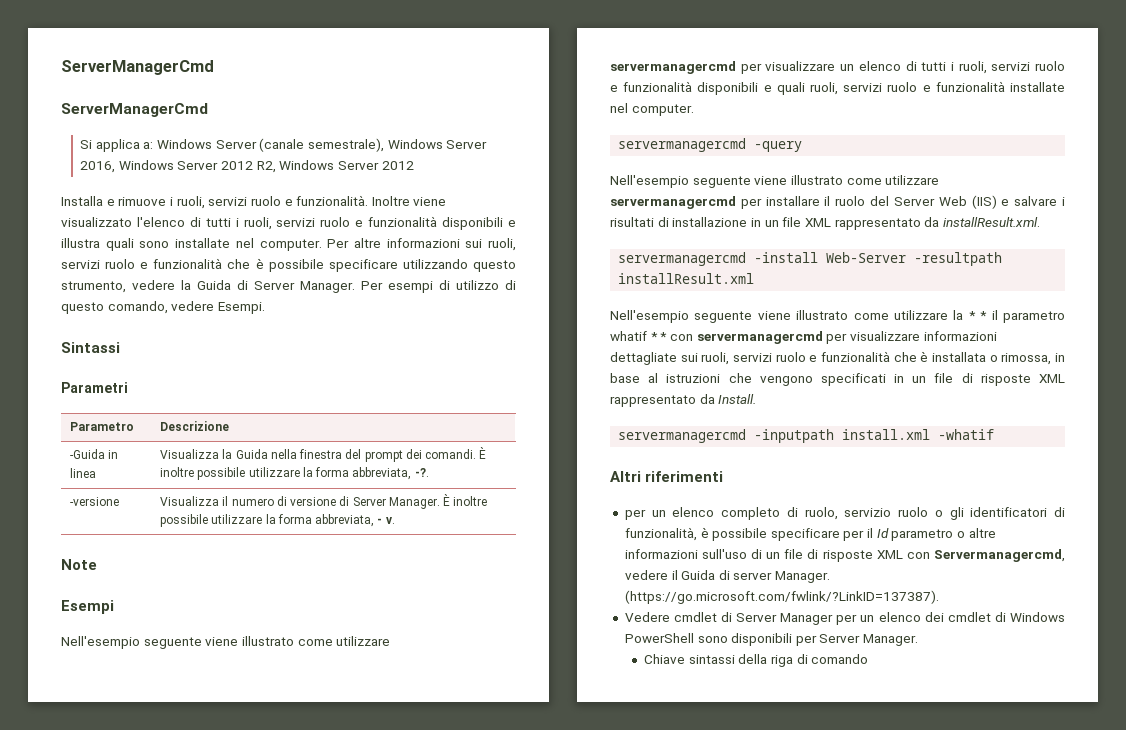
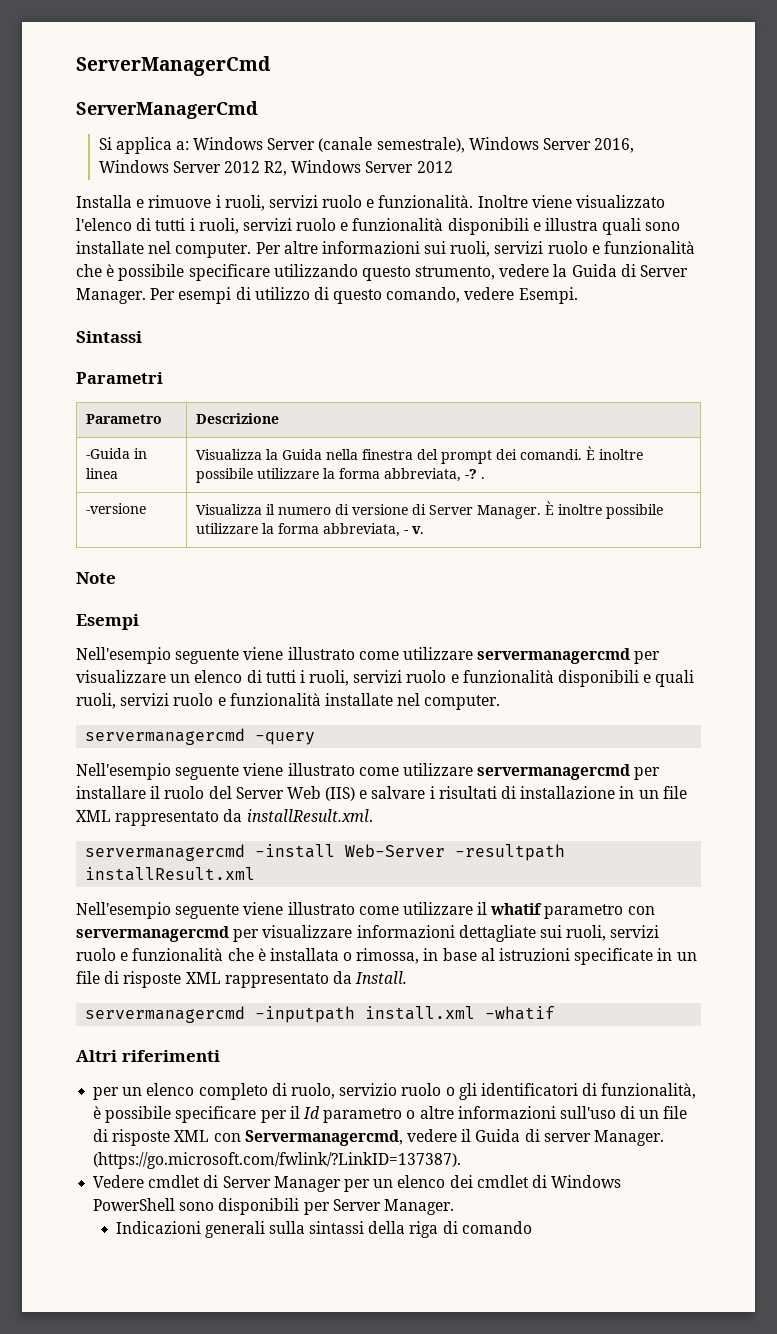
[414,468,429,477] -?. -> [465,469,486,479] -? .
[953,310,1065,323] [610,331,668,341] la * * il parametro whatif * * -> [477,902,624,919] il whatif parametro
[728,373,886,386] che vengono specificati -> [574,948,654,965] specificate
[643,654,685,664] Chiave -> [115,1221,305,1238] Indicazioni generali sulla

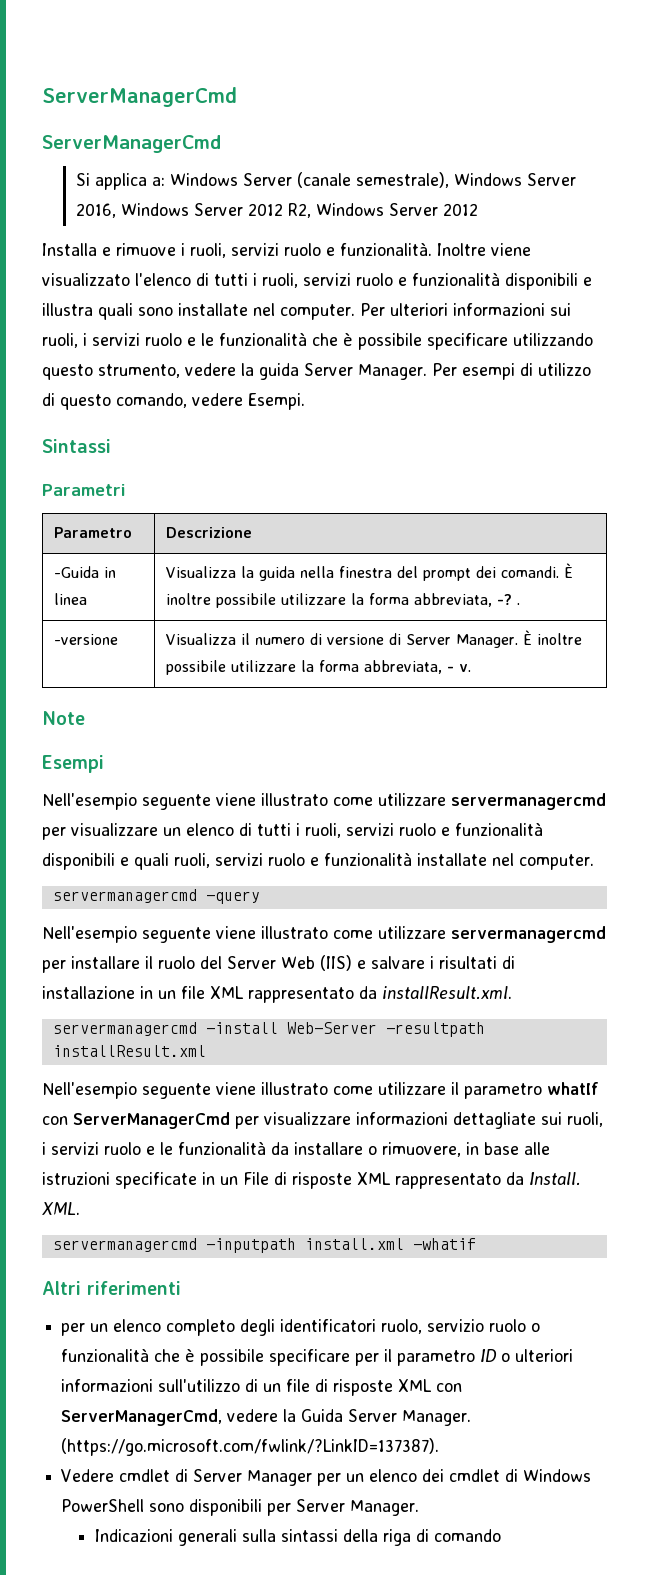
[283,241,318,254] altre -> [390,303,448,316] ulteriori
[494,241,600,254] servizi ruolo e -> [83,333,214,346] i servizi ruolo e le
[571,264,636,277] Guida di -> [259,363,299,380] guida
[282,449,323,460] Guida -> [258,566,295,581] guida
[490,903,655,919] [76,926,229,942] whatif parametro con servermanagercmd -> [464,1082,599,1099] [42,1112,230,1129] parametro whatIf con ServerManagerCmd
[610,925,660,938] [76,948,420,964] servizi ruolo e funzionalità che è installata o rimossa, -> [42,1141,461,1157] i servizi ruolo e le funzionalità da installare o rimuovere,
[480,948,495,961] al -> [524,1142,550,1155] alle
[76,971,100,984] file -> [243,1172,269,1185] File
(408, 977) none -> [42,1202,80,1215] XML.
[271,1083,287,1096] di -> [240,1319,377,1336] degli identificatori
[458,1083,697,1100] gli identificatori di funzionalità, -> [61,1348,181,1362] funzionalità che
[302,1106,616,1123] Id parametro o altre informazioni sull'uso -> [397,1349,574,1366] [61,1379,241,1392] parametro ID o ulteriori informazioni sull'utilizzo
[244,1129,591,1146] Servermanagercmd, vedere il Guida di server -> [61,1409,398,1426] ServerManagerCmd, vedere la Guida Server

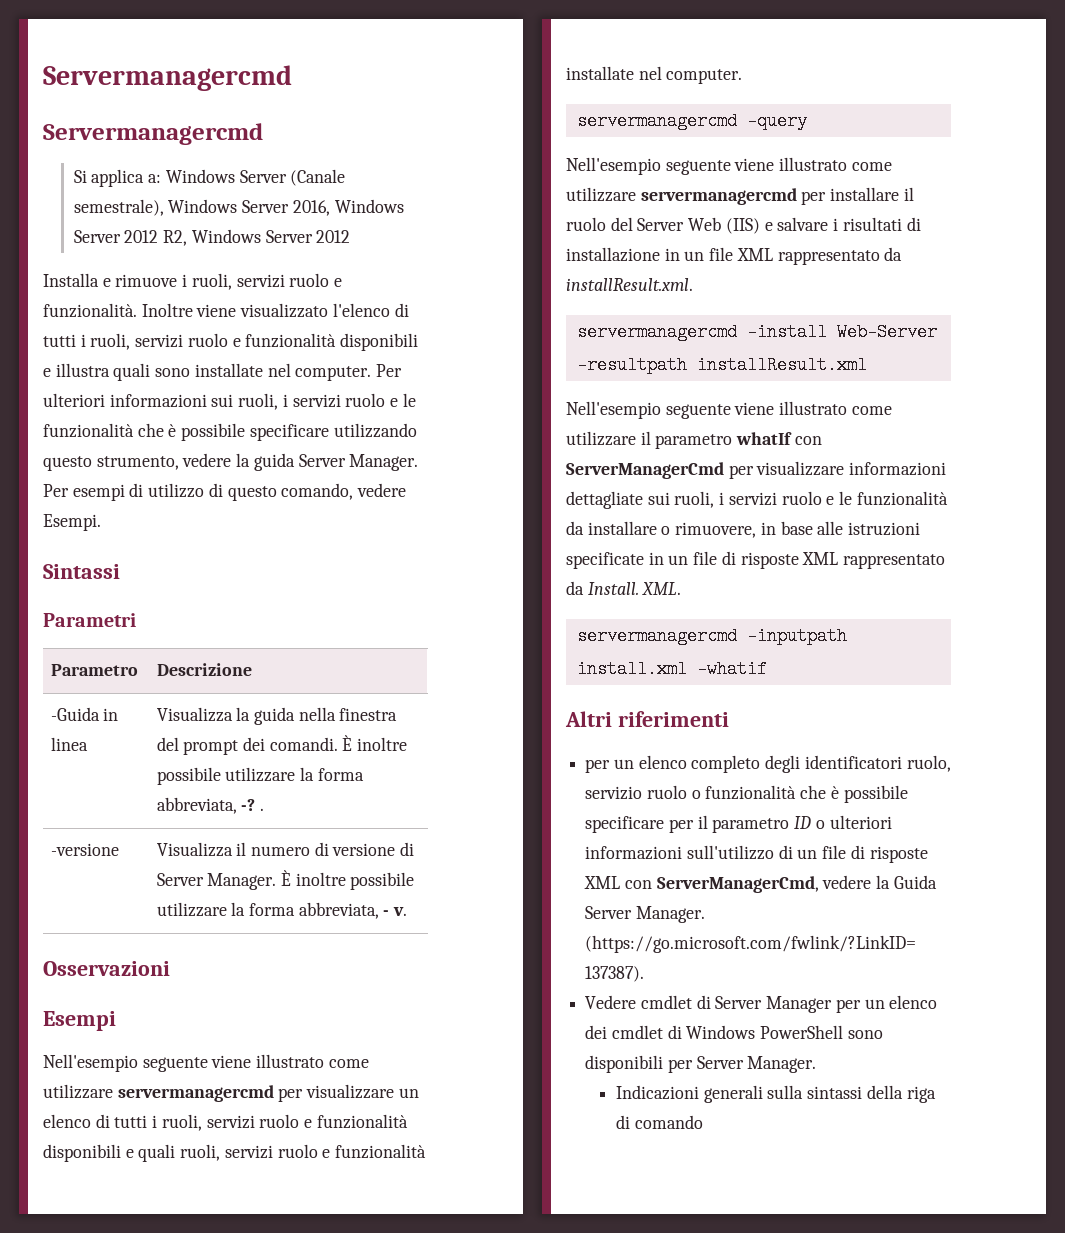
[42,87,237,107] [42,135,221,153] ServerManagerCmd // ServerManagerCmd -> [43,65,292,91] [43,123,263,145] Servermanagercmd // Servermanagercmd
[296,172,351,188] (canale -> [290,169,346,186] (Canale
[42,711,85,725] Note -> [43,961,170,976] Osservazioni
[243,1172,269,1185] File -> [693,551,718,565] file

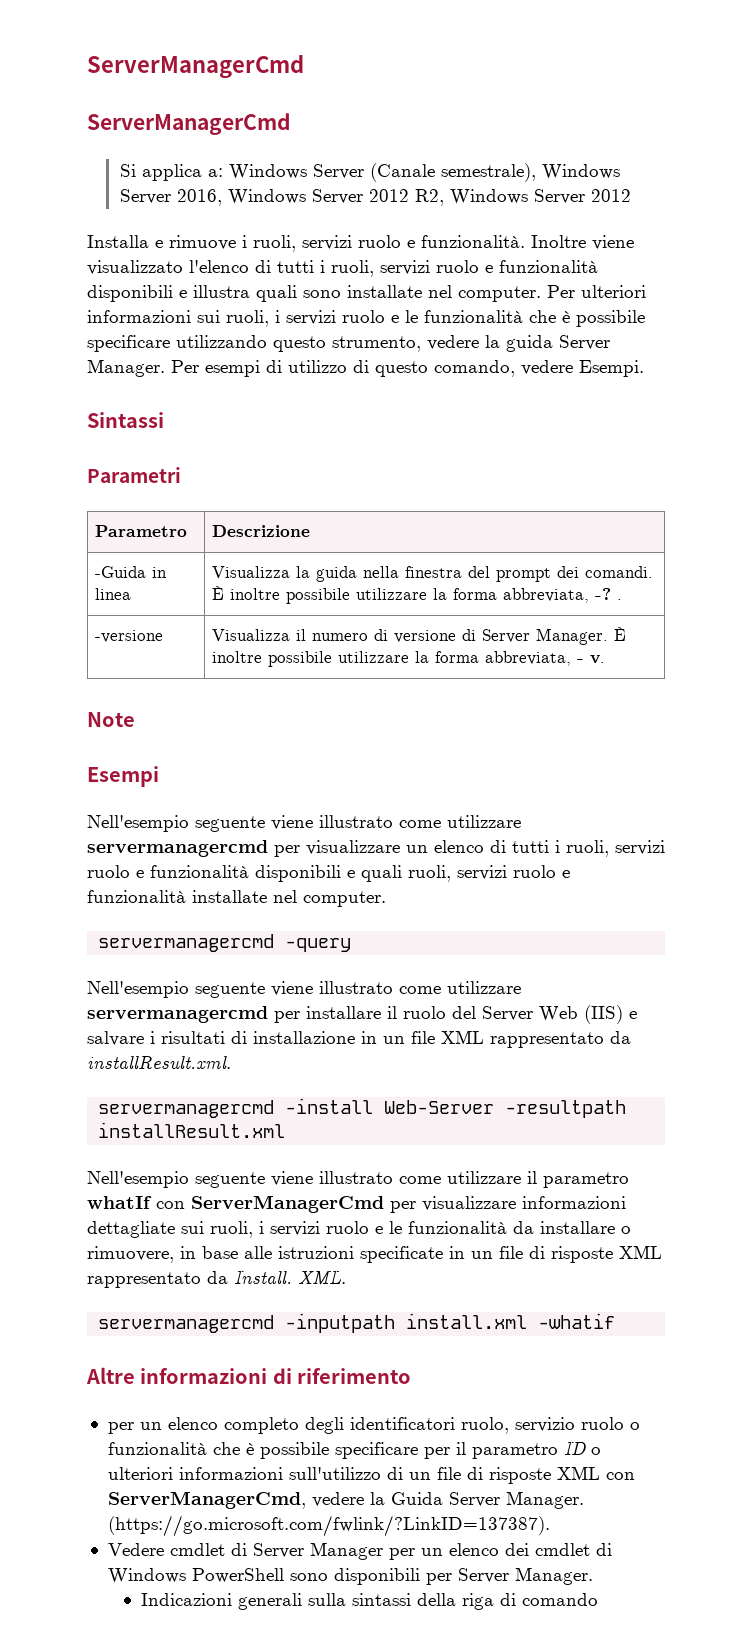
[43,65,292,91] [43,123,263,145] Servermanagercmd // Servermanagercmd -> [87,55,304,79] [87,113,291,135] ServerManagerCmd // ServerManagerCmd
[43,961,170,976] Osservazioni -> [87,712,135,727] Note
[565,711,729,727] Altri riferimenti -> [86,1367,412,1384] Altre informazioni di riferimento

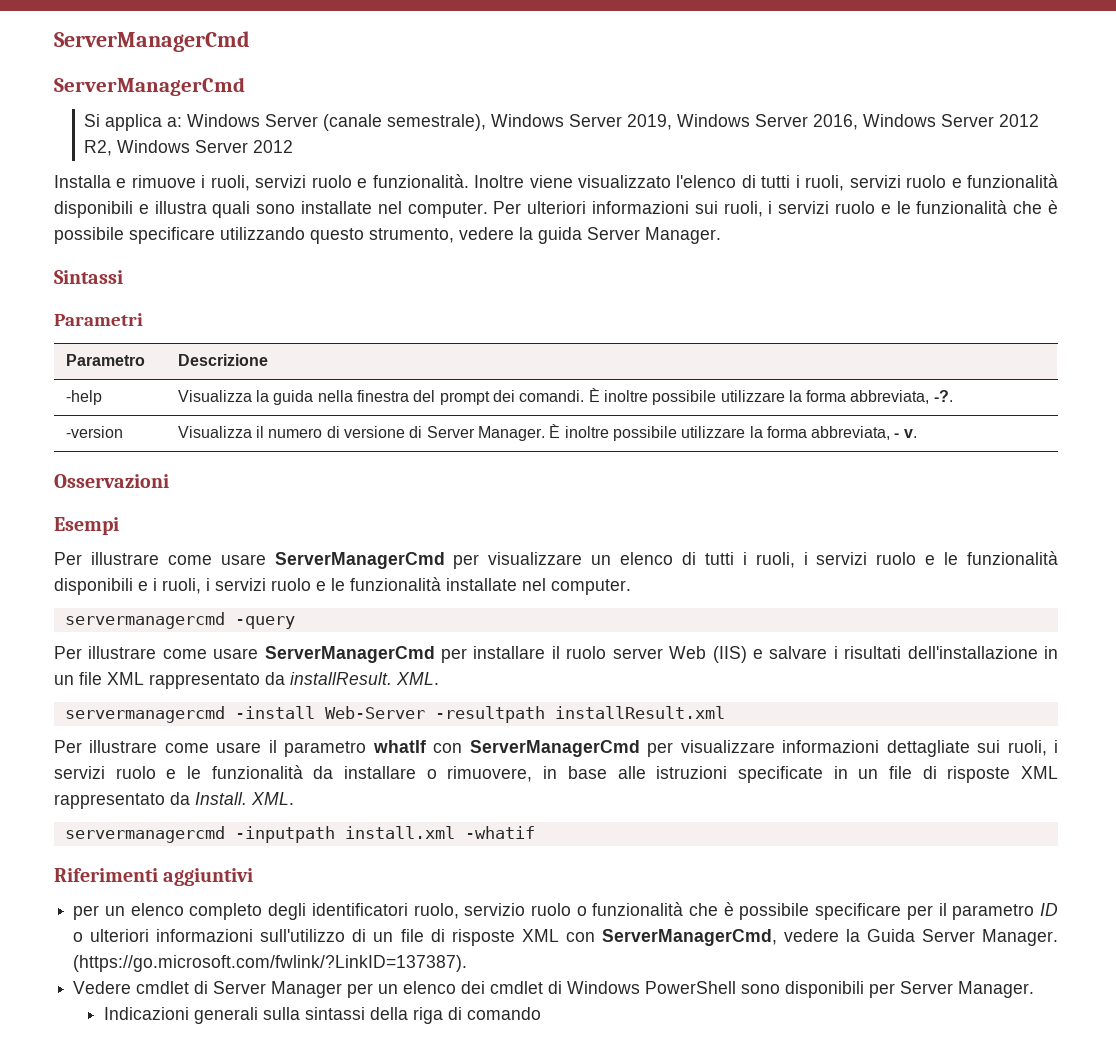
[369,163,435,182] (Canale -> [323,114,383,131] (canale
(171, 196) none -> [627,114,809,130] 2019, Windows Server
[171,360,644,377] Per esempi di utilizzo di questo comando, vedere Esempi. -> (721, 235) none
[95,566,168,578] [95,588,132,600] -Guida in linea -> [65,390,102,405] -help
[595,588,623,600] [95,630,164,643] -? . // -versione -> [933,390,953,402] [65,426,123,438] -?. // -version
[87,712,135,727] Note -> [54,474,169,488] Osservazioni
[87,815,521,832] [87,840,268,857] Nell'esempio seguente viene illustrato come utilizzare servermanagercmd -> [54,552,445,569] Per illustrare come usare ServerManagerCmd
[615,840,665,855] [87,865,570,882] servizi ruolo e funzionalità disponibili e quali ruoli, servizi ruolo e -> [803,551,1059,565] [54,578,345,595] i servizi ruolo e le funzionalità disponibili e i ruoli, i servizi ruolo e le
[87,981,521,998] [87,1006,268,1023] Nell'esempio seguente viene illustrato come utilizzare servermanagercmd -> [54,646,435,663] Per illustrare come usare ServerManagerCmd
[452,1006,533,1021] del Server -> [612,648,663,659] server
[231,1031,355,1044] di installazione -> [907,646,1038,659] dell'installazione
[87,1056,231,1069] installResult.xml. -> [290,672,439,685] installResult. XML.
[87,1171,521,1188] Nell'esempio seguente viene illustrato come utilizzare -> [54,740,262,753] Per illustrare come usare
[86,1367,412,1384] Altre informazioni di riferimento -> [54,868,254,886] Riferimenti aggiuntivi

